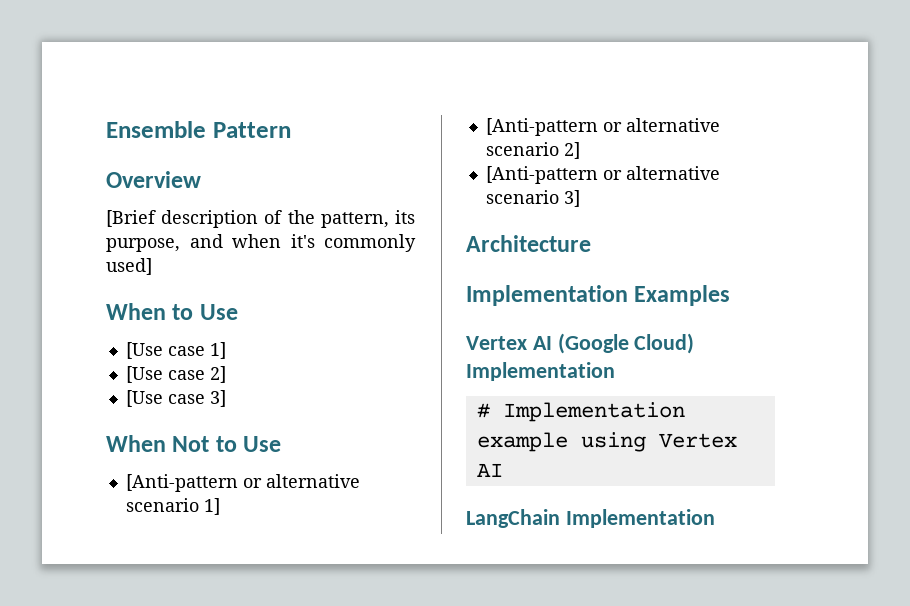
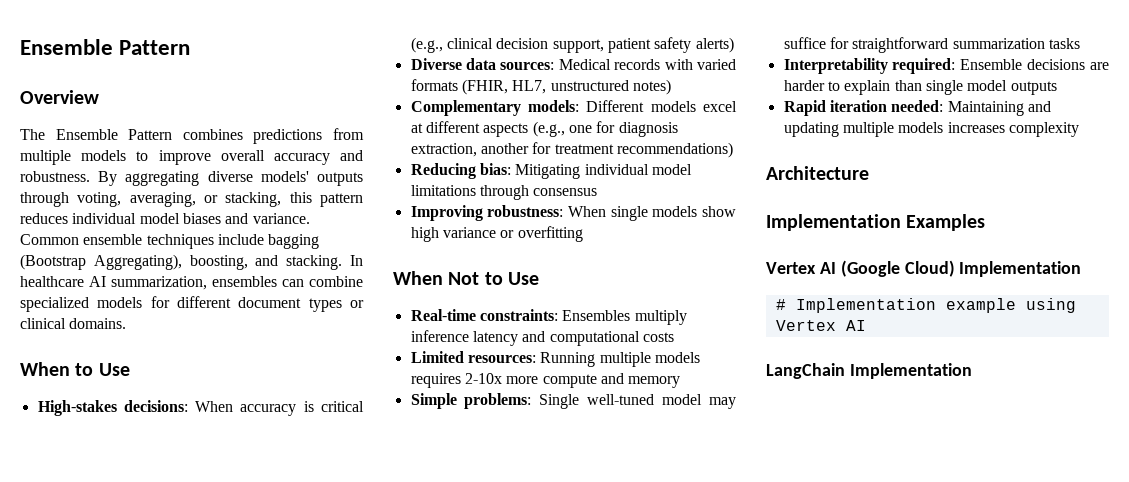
[106,210,415,228] [106,234,416,252] [106,258,152,275] [106,303,238,320] [125,342,226,359] [125,366,226,383] [125,390,226,407] [106,435,282,452] [125,474,360,492] [125,498,220,515] [485,118,720,136] [485,142,580,159] [485,166,720,184] [485,190,580,207] [Brief description of the pattern, its purpose, and when it's commonly used] // When to Use // [Use case 1] // [Use case 2] // [Use case 3] // When Not to Use // [Anti-pattern or alternative scenario 1] // [Anti-pattern or alternative scenario 2] // [Anti-pattern or alternative scenario 3] -> [20,128,364,144] [20,150,363,165] [20,171,363,186] [20,192,363,207] [20,213,310,224] [20,234,320,249] [20,254,363,270] [20,276,363,290] [20,296,364,312] [20,318,127,329] [20,362,130,376] [37,400,364,416] [410,37,734,53] [410,58,736,70] [410,79,671,95] [410,100,737,116] [410,121,678,137] [410,142,733,158] [410,163,692,179] [410,185,598,200] [410,205,736,221] [410,226,583,242] [393,271,540,285] [410,309,687,325] [410,330,674,346] [410,351,700,367] [410,373,681,388] [410,393,736,409] [783,37,1080,53] [783,58,1109,74] [783,80,1057,95] [783,100,1051,116] [783,122,1079,137] The Ensemble Pattern combines predictions from multiple models to improve overall accuracy and robustness. By aggregating diverse models' outputs through voting, averaging, or stacking, this pattern reduces individual model biases and variance. Common ensemble techniques include bagging (Bootstrap Aggregating), boosting, and stacking. In healthcare AI summarization, ensembles can combine specialized models for different document types or clinical domains. // When to Use // High-stakes decisions: When accuracy is critical (e.g., clinical decision support, patient safety alerts) // Diverse data sources: Medical records with varied formats (FHIR, HL7, unstructured notes) // Complementary models: Different models excel at different aspects (e.g., one for diagnosis extraction, another for treatment recommendations) // Reducing bias: Mitigating individual model limitations through consensus // Improving robustness: When single models show high variance or overfitting // When Not to Use // Real-time constraints: Ensembles multiply inference latency and computational costs // Limited resources: Running multiple models requires 2-10x more compute and memory // Simple problems: Single well-tuned model may suffice for straightforward summarization tasks // Interpretability required: Ensemble decisions are harder to explain than single model outputs // Rapid iteration needed: Maintaining and updating multiple models increases complexity

